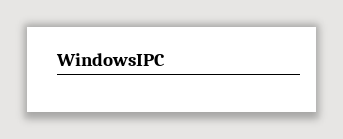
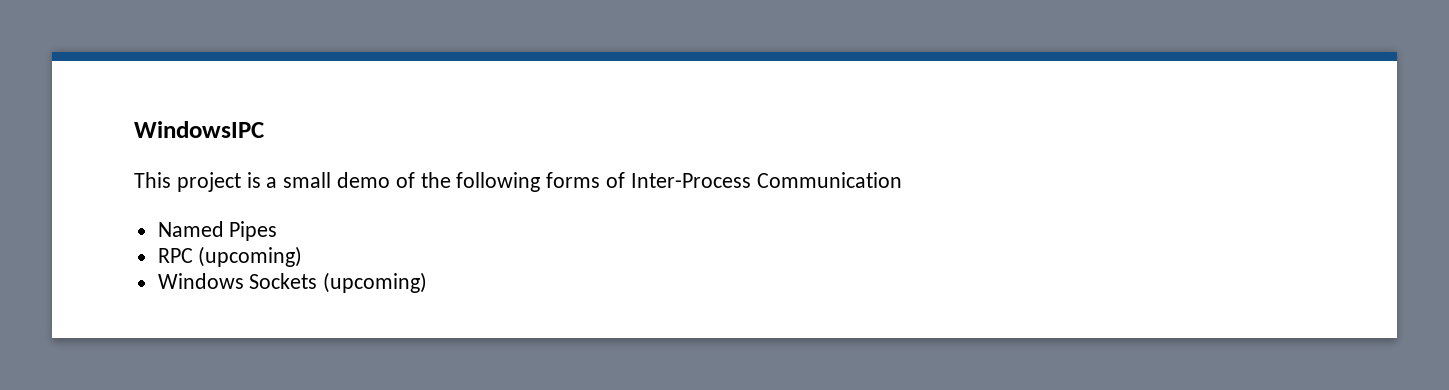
(165, 59) none -> [134,172,902,192] [157,221,278,241] [157,246,303,267] [157,272,428,293] // This project is a small demo of the following forms of Inter-Process Communication // Named Pipes // RPC (upcoming) // Windows Sockets (upcoming)

